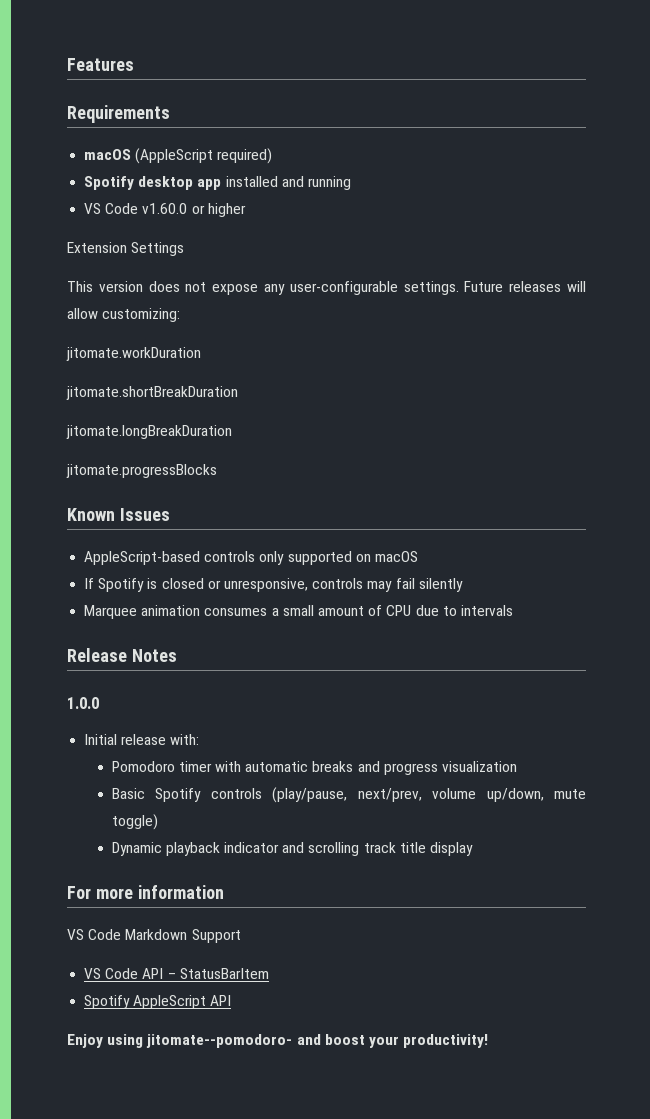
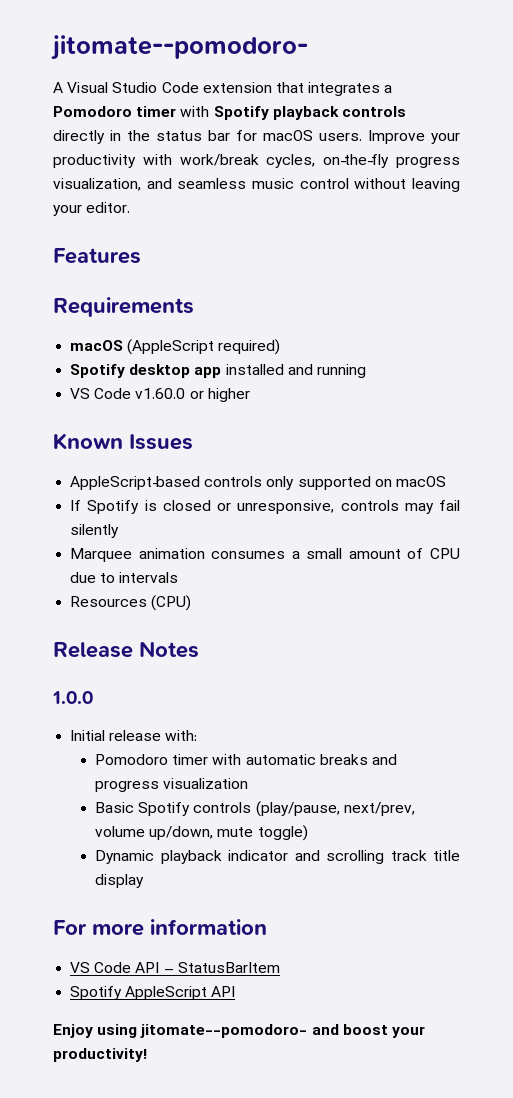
(67, 64) none -> [51,35,308,60] [53,82,393,96] [53,106,406,120] [53,130,460,144] [53,154,460,168] [53,178,460,192] [53,202,131,216] jitomate--pomodoro- // A Visual Studio Code extension that integrates a Pomodoro timer with Spotify playback controls directly in the status bar for macOS users. Improve your productivity with work/break cycles, on‑the‑fly progress visualization, and seamless music control without leaving your editor. //
[67,242,185,256] [67,281,586,295] [67,308,181,322] [66,347,201,361] [66,386,238,400] [66,425,232,439] [66,464,217,478] // Extension Settings // This version does not expose any user-configurable settings. Future releases will allow customizing: // jitomate.workDuration // jitomate.shortBreakDuration // jitomate.longBreakDuration // jitomate.progressBlocks -> (250, 395) none
(513, 610) none -> [70,595,192,611] // Resources (CPU)
[67,929,241,943] // VS Code Markdown Support -> (267, 927) none

